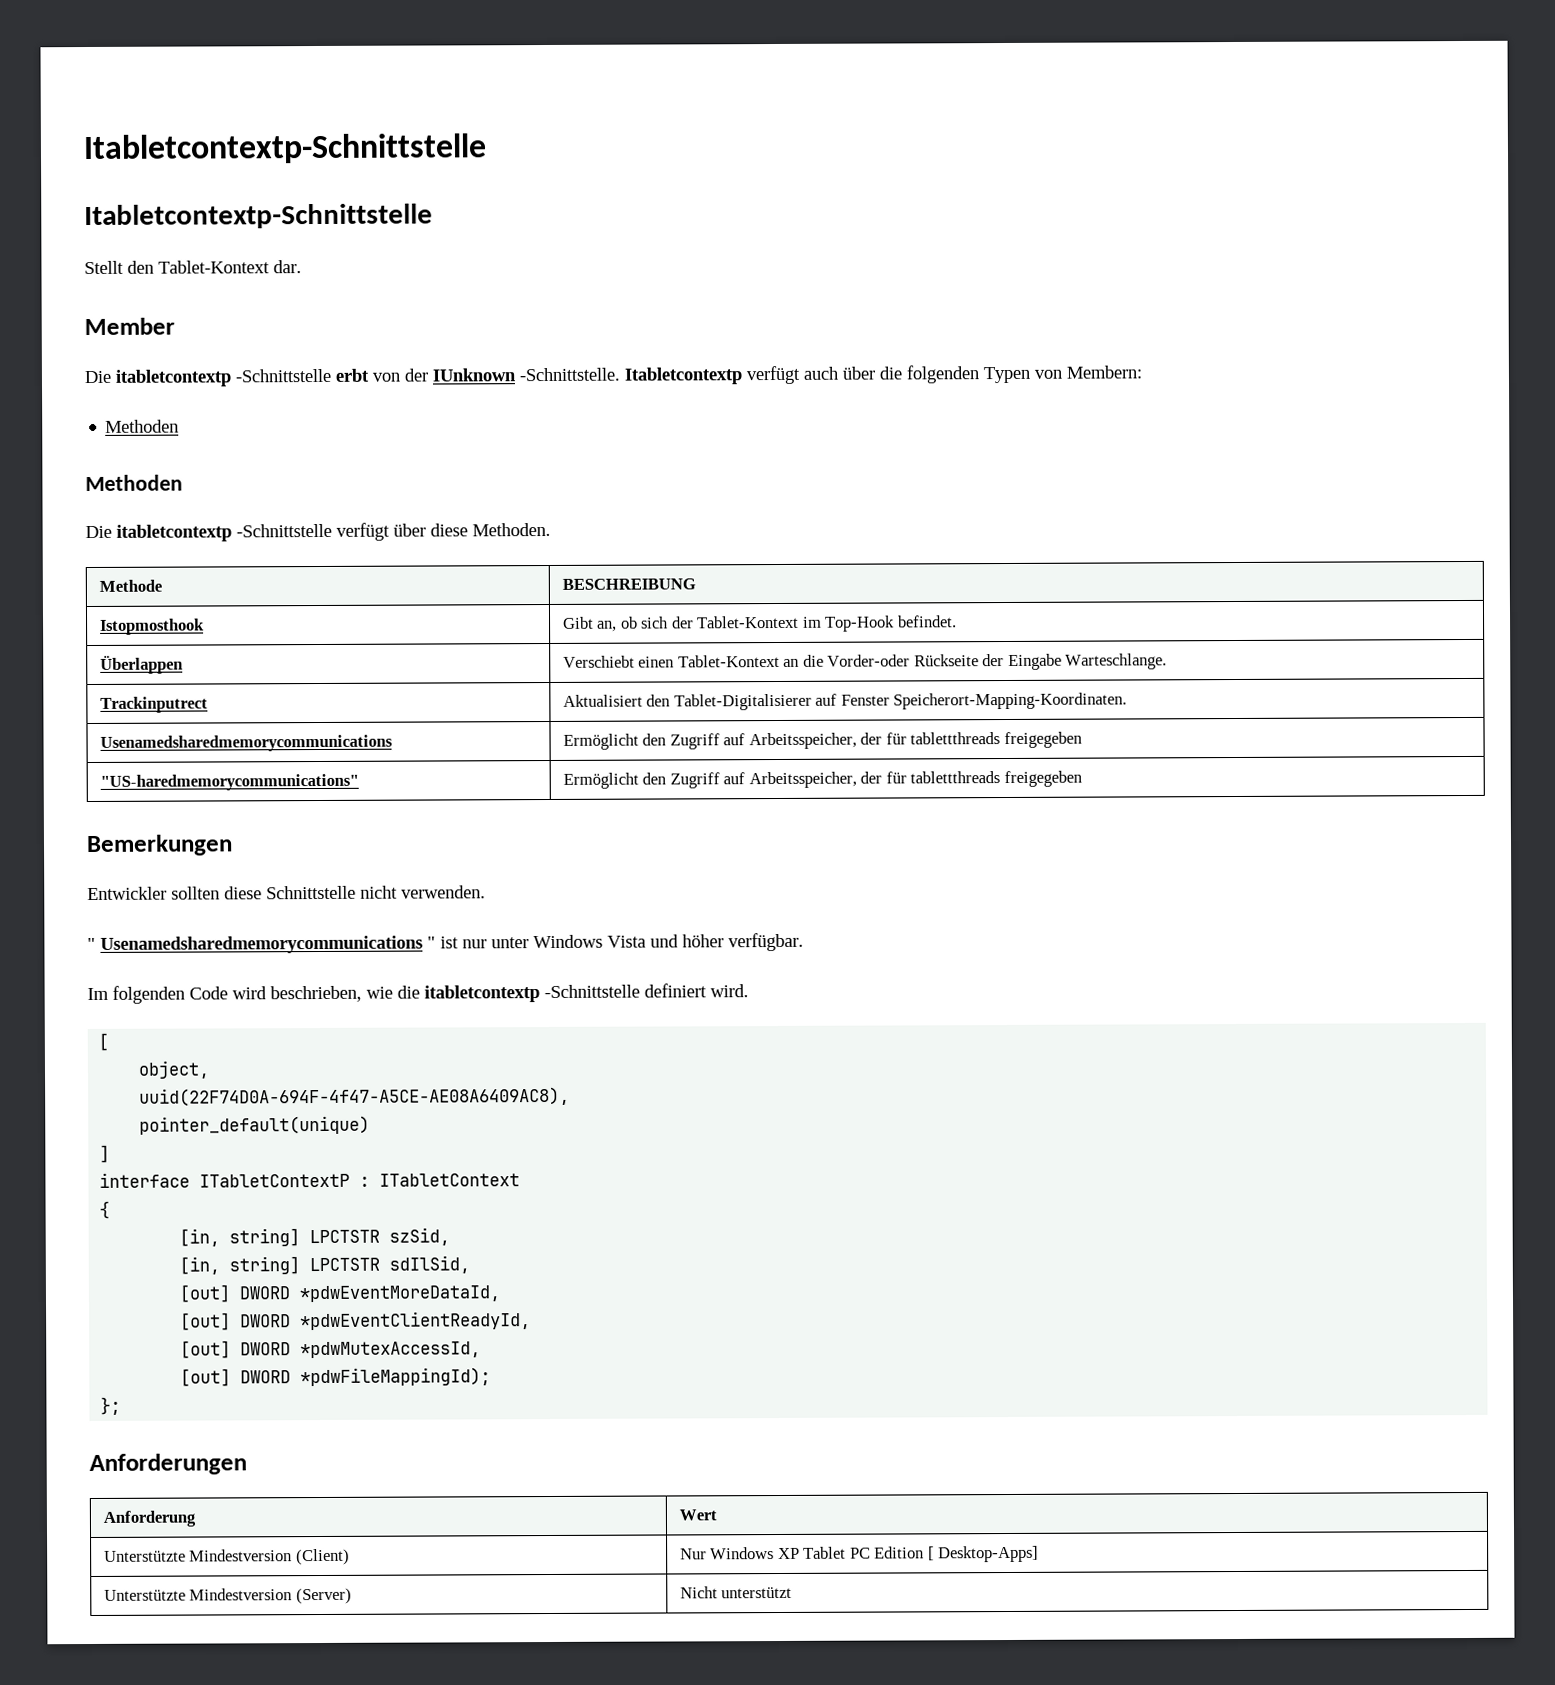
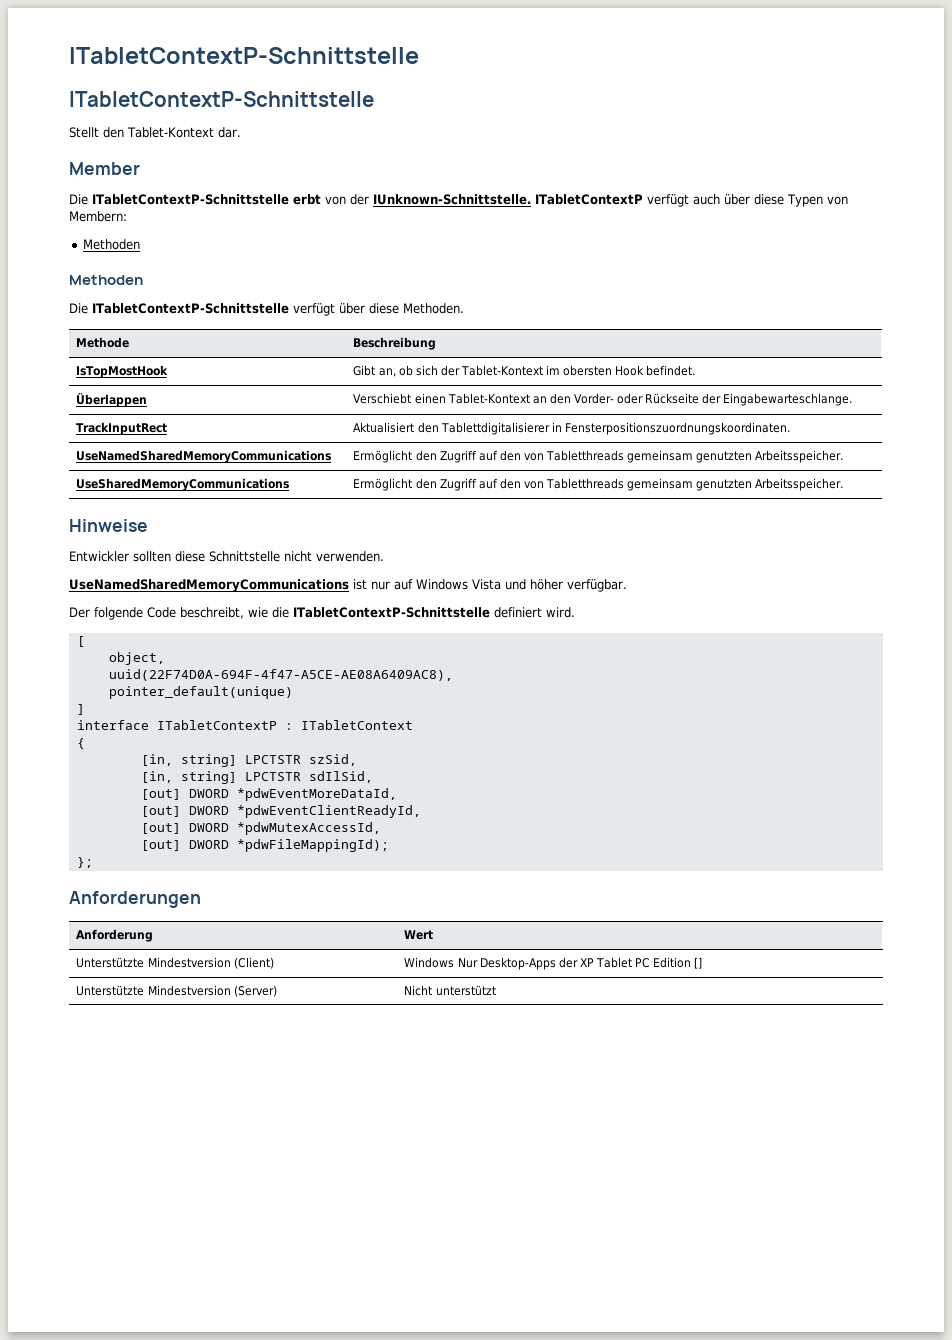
[83,133,487,165] [84,203,433,230] Itabletcontextp-Schnittstelle // Itabletcontextp-Schnittstelle -> [69,47,419,64] [69,91,374,107] ITabletContextP-Schnittstelle // ITabletContextP-Schnittstelle
[115,368,331,387] itabletcontextp -Schnittstelle -> [92,194,289,205] ITabletContextP-Schnittstelle
[432,367,742,385] IUnknown -Schnittstelle. Itabletcontextp -> [372,194,643,205] IUnknown-Schnittstelle. ITabletContextP
[879,365,979,384] die folgenden -> [753,194,784,205] diese
[116,523,332,542] itabletcontextp -Schnittstelle -> [92,303,289,314] ITabletContextP-Schnittstelle
[561,578,696,590] [99,618,205,635] BESCHREIBUNG // Istopmosthook -> [353,337,437,350] [76,365,169,378] Beschreibung // IsTopMostHook
[825,615,896,632] Top-Hook -> [563,365,645,376] obersten Hook
[802,653,1168,670] [99,696,208,713] [562,692,1128,711] [99,734,393,752] [562,731,1082,750] [99,773,359,791] [562,770,1082,789] [86,834,233,857] die Vorder-oder Rückseite der Eingabe Warteschlange. // Trackinputrect | Aktualisiert den Tablet-Digitalisierer auf Fenster Speicherort-Mapping-Koordinaten. // Usenamedsharedmemorycommunications | Ermöglicht den Zugriff auf Arbeitsspeicher, der für tablettthreads freigegeben // "US-haredmemorycommunications" | Ermöglicht den Zugriff auf Arbeitsspeicher, der für tablettthreads freigegeben // Bemerkungen -> [549,393,853,406] [76,422,168,435] [353,422,790,435] [76,450,332,463] [353,450,844,463] [76,478,290,491] [353,478,844,491] [69,519,148,532] den Vorder- oder Rückseite der Eingabewarteschlange. // TrackInputRect | Aktualisiert den Tablettdigitalisierer in Fensterpositionszuordnungskoordinaten. // UseNamedSharedMemoryCommunications | Ermöglicht den Zugriff auf den von Tabletthreads gemeinsam genutzten Arbeitsspeicher. // UseSharedMemoryCommunications | Ermöglicht den Zugriff auf den von Tabletthreads gemeinsam genutzten Arbeitsspeicher. // Hinweise
[87,935,436,954] " Usenamedsharedmemorycommunications " -> [69,579,349,592] UseNamedSharedMemoryCommunications
[491,937,529,949] unter -> [394,579,413,590] auf
[87,984,640,1004] Im folgenden Code wird beschrieben, wie die itabletcontextp -Schnittstelle -> [69,607,490,620] Der folgende Code beschreibt, wie die ITabletContextP-Schnittstelle
[679,1547,775,1560] Nur Windows -> [404,957,578,970] Windows Nur Desktop-Apps der
[927,1545,1040,1563] [ Desktop-Apps] -> [694,957,703,969] []

